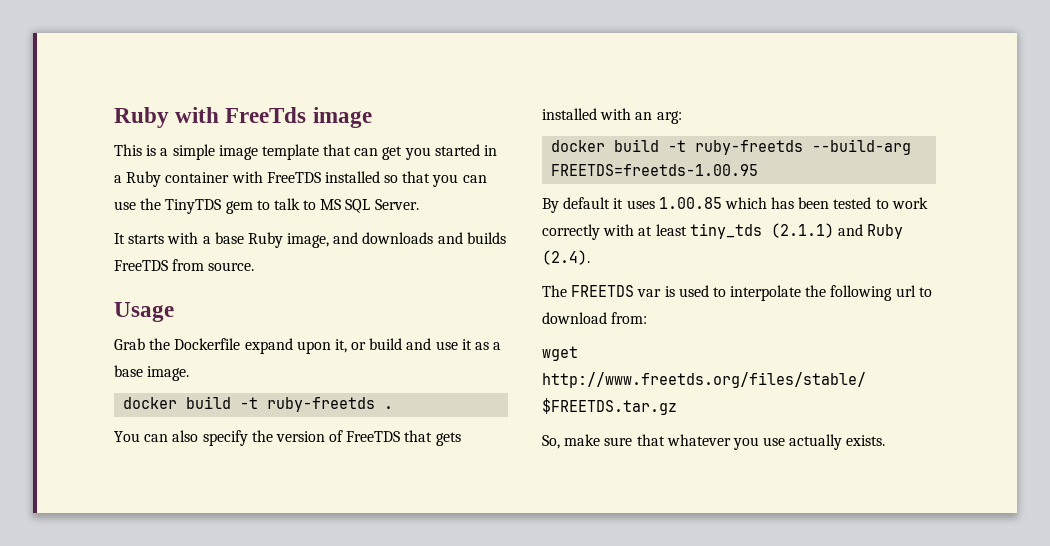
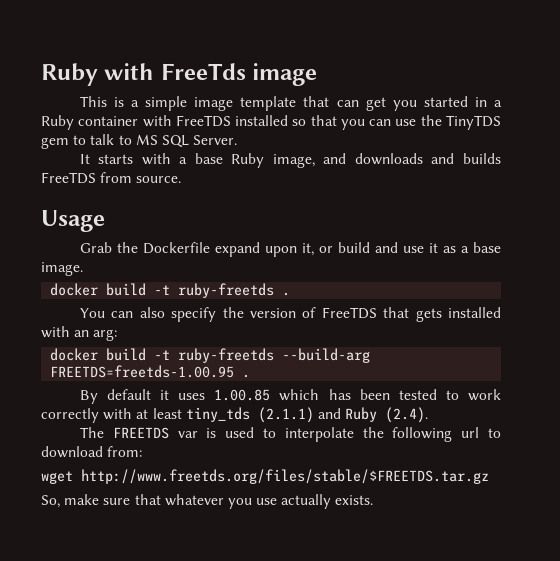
(759, 170) none -> [242,374,251,378] .

